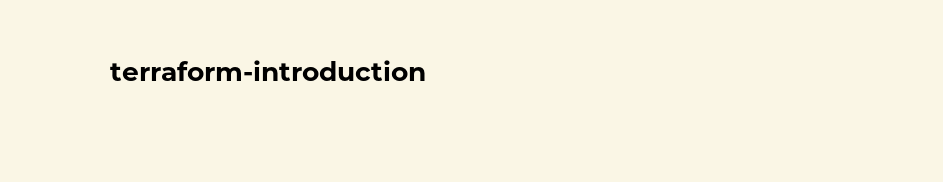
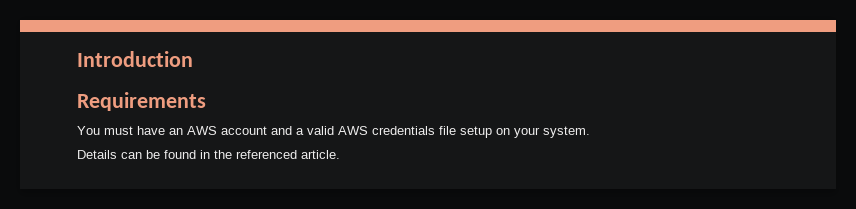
[110,60,426,81] terraform-introduction -> [77,51,193,67] [77,92,206,111] [77,126,590,138] [77,150,340,159] Introduction // Requirements // You must have an AWS account and a valid AWS credentials file setup on your system. // Details can be found in the referenced article.

